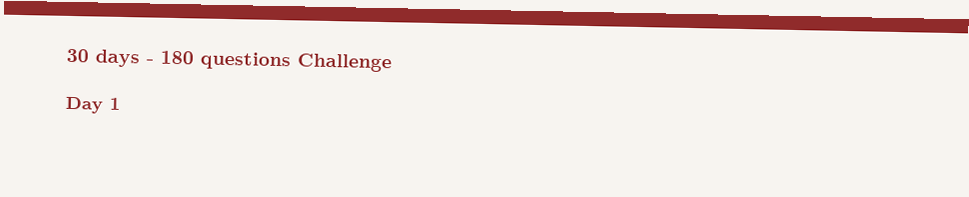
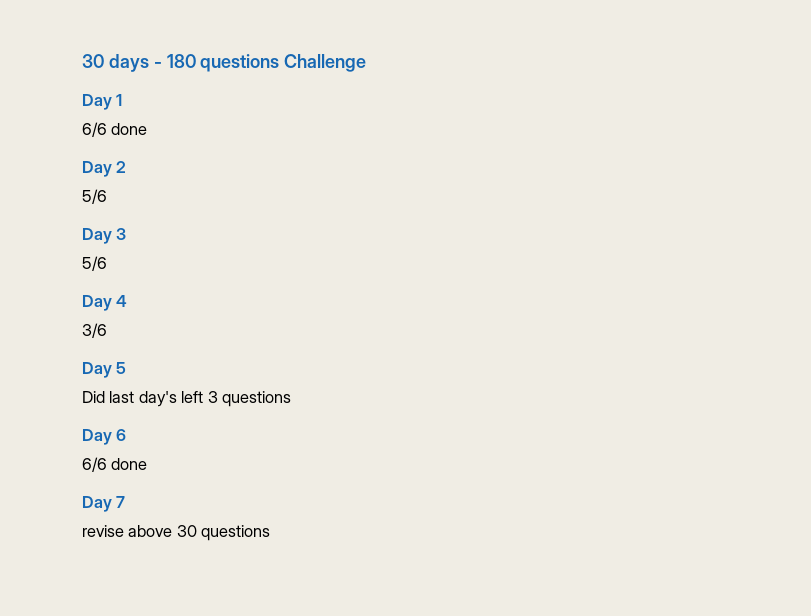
(120, 103) none -> [82,122,148,137] [82,161,127,177] [82,189,107,204] [82,228,127,244] [82,256,107,271] [82,295,128,311] [82,323,107,338] [82,362,127,378] [82,391,292,407] [82,429,127,445] [82,457,148,472] [82,496,126,512] [82,525,271,541] // 6/6 done // Day 2 // 5/6 // Day 3 // 5/6 // Day 4 // 3/6 // Day 5 // Did last day's left 3 questions // Day 6 // 6/6 done // Day 7 // revise above 30 questions

